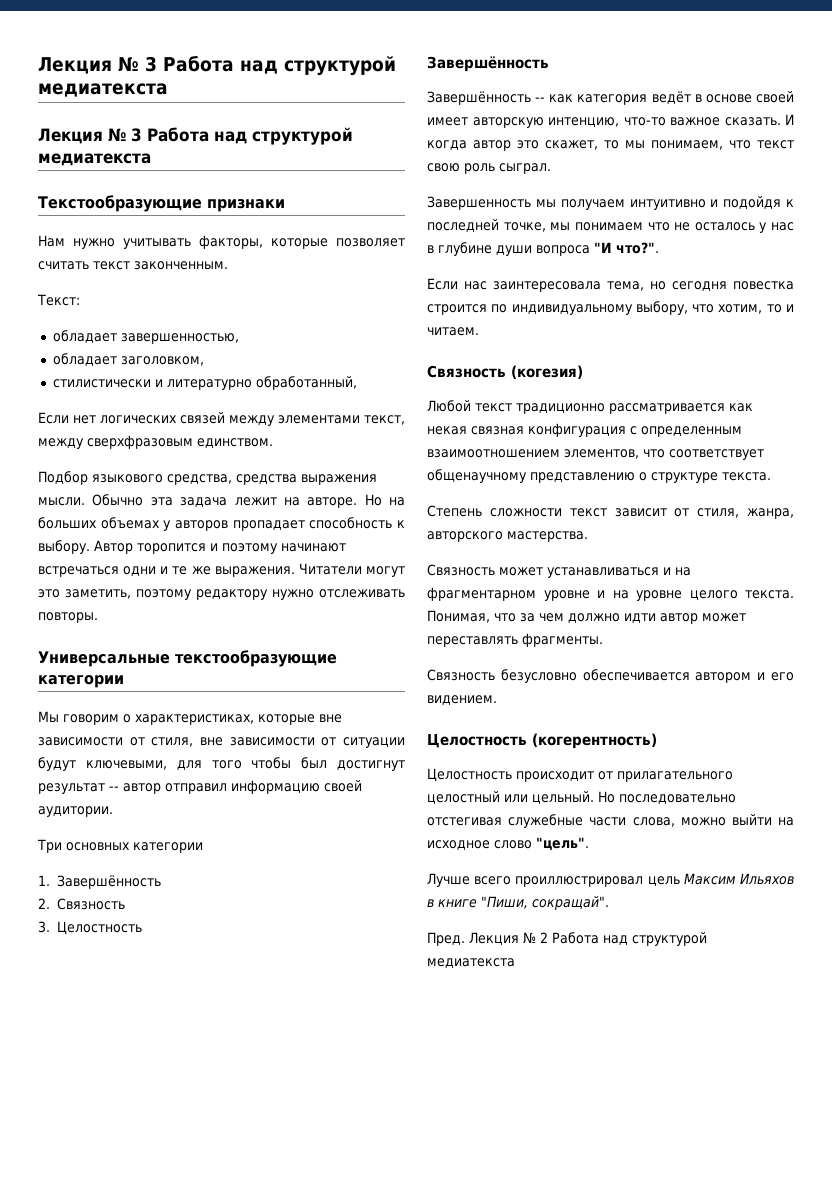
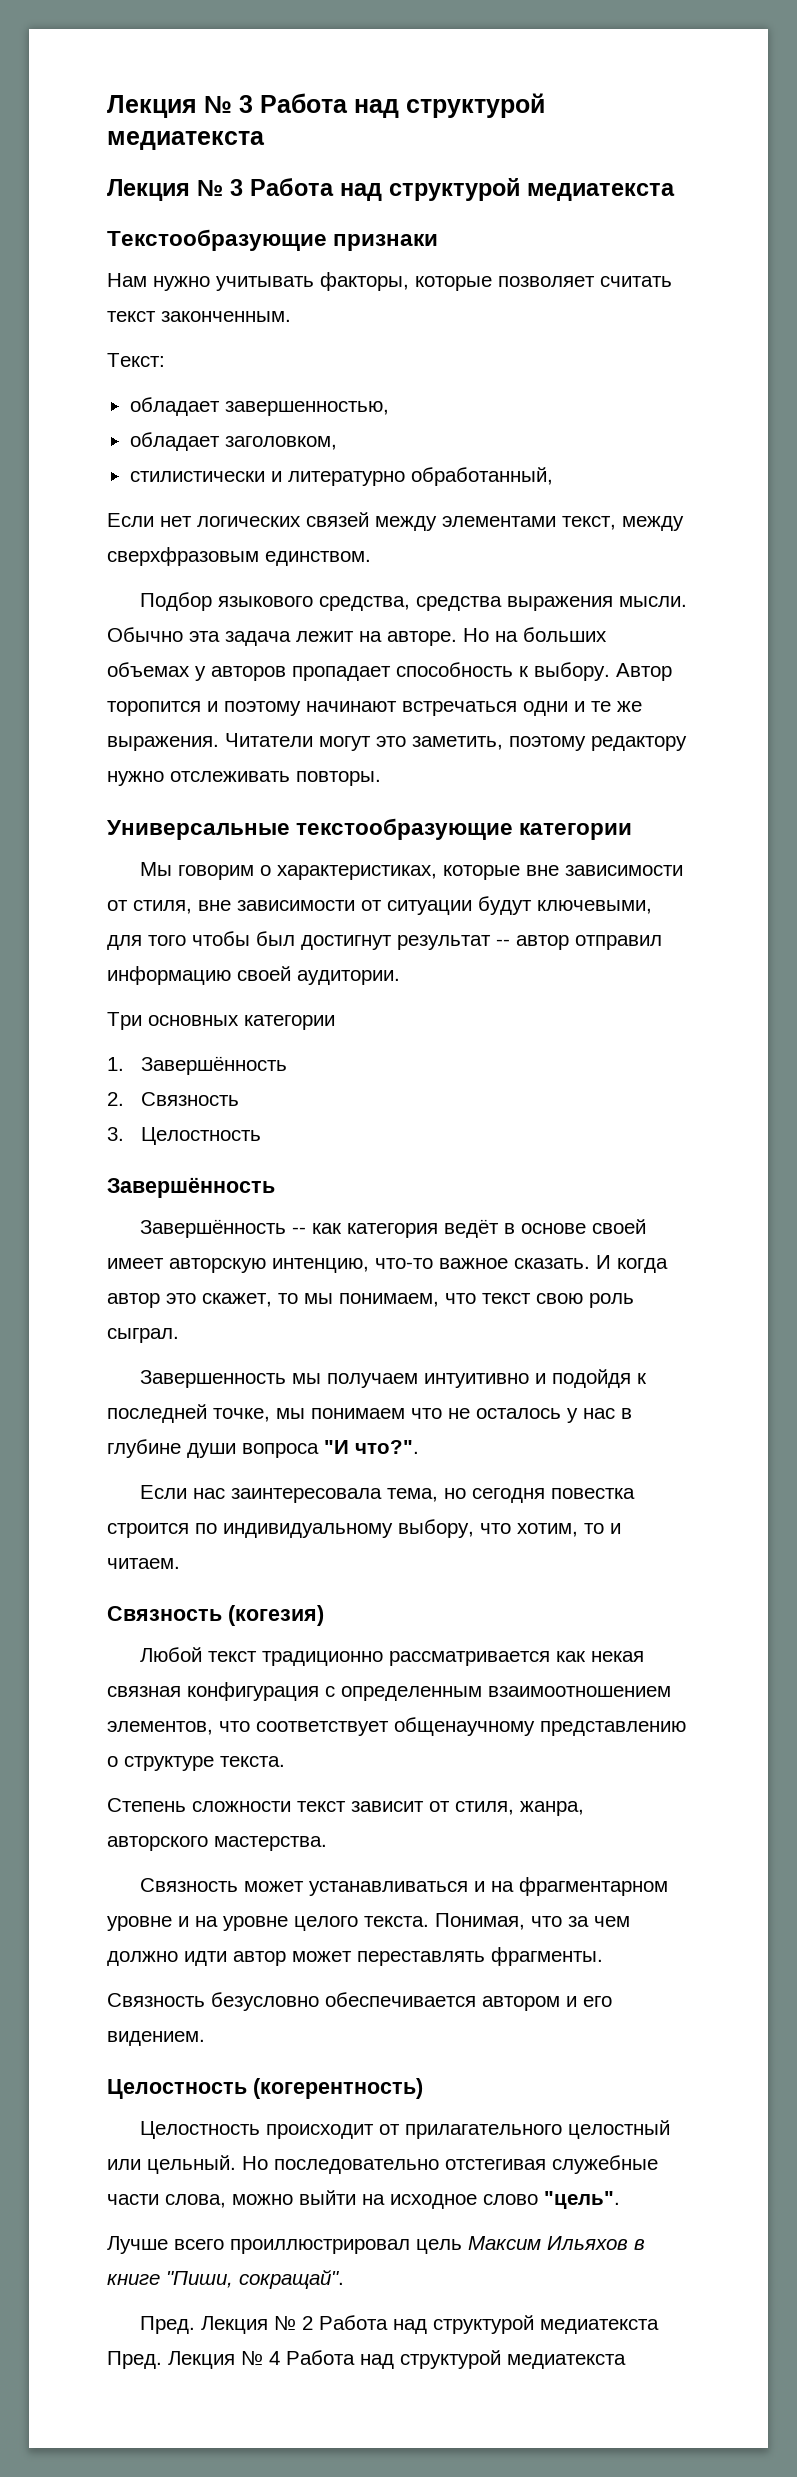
(515, 963) none -> [107,2350,626,2369] Пред. Лекция № 4 Работа над структурой медиатекста

